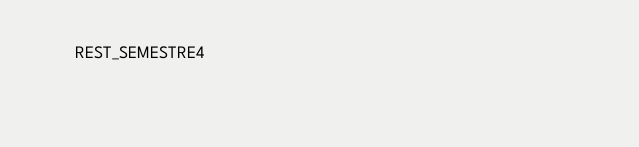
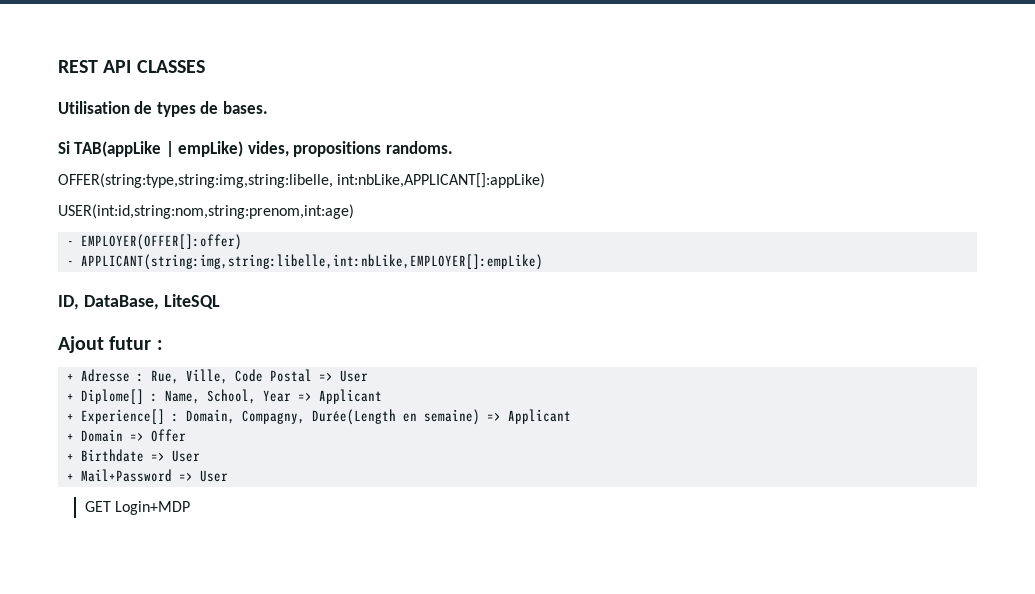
[75,46,205,60] REST_SEMESTRE4 -> [58,60,205,73] [58,101,268,117] [58,141,453,157] [58,173,546,188] [58,204,354,219] [67,234,243,250] [67,254,544,270] [58,294,220,310] [58,336,163,353] [67,369,369,384] [67,389,383,404] [67,409,572,425] [67,429,187,442] [67,449,201,462] [67,469,229,482] [84,501,190,515] REST API CLASSES // Utilisation de types de bases. // Si TAB(appLike | empLike) vides, propositions randoms. // OFFER(string:type,string:img,string:libelle, int:nbLike,APPLICANT[]:appLike) // USER(int:id,string:nom,string:prenom,int:age) // - EMPLOYER(OFFER[]:offer) // - APPLICANT(string:img,string:libelle,int:nbLike,EMPLOYER[]:empLike) // ID, DataBase, LiteSQL // Ajout futur : // + Adresse : Rue, Ville, Code Postal => User // + Diplome[] : Name, School, Year => Applicant // + Experience[] : Domain, Compagny, Durée(Length en semaine) => Applicant // + Domain => Offer // + Birthdate => User // + Mail+Password => User // GET Login+MDP

